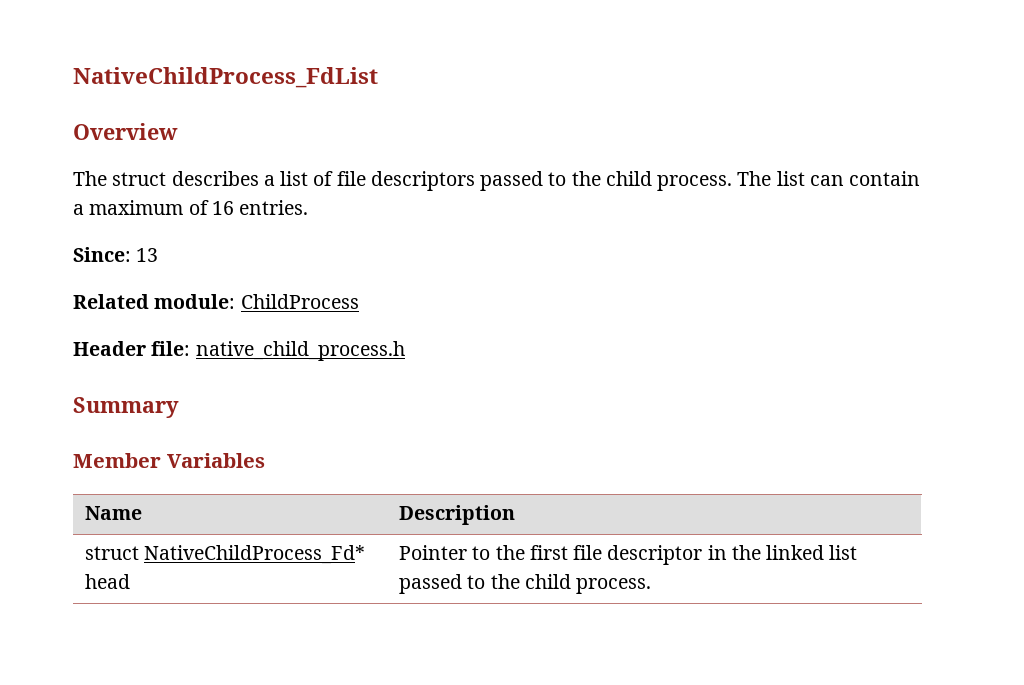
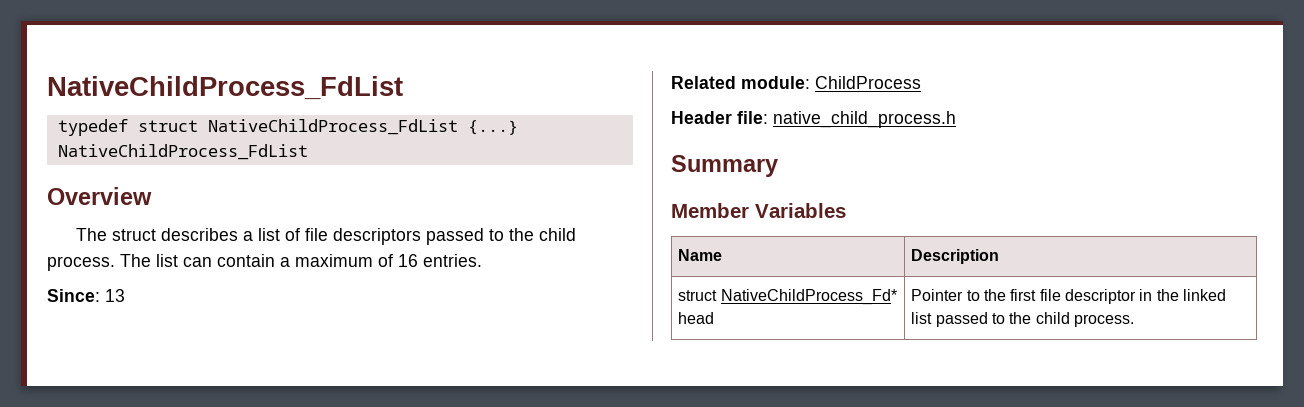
[73,67,378,88] NativeChildProcess_FdList -> [47,76,403,100] [57,119,518,136] [57,144,308,160] NativeChildProcess_FdList // typedef struct NativeChildProcess_FdList {...} NativeChildProcess_FdList

